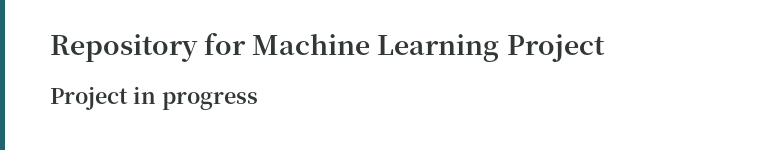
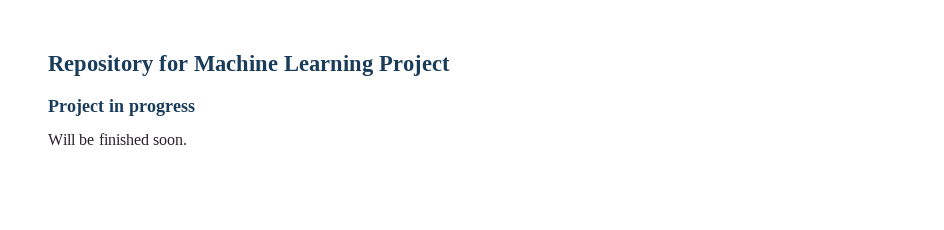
(258, 101) none -> [48,133,187,145] // Will be finished soon.

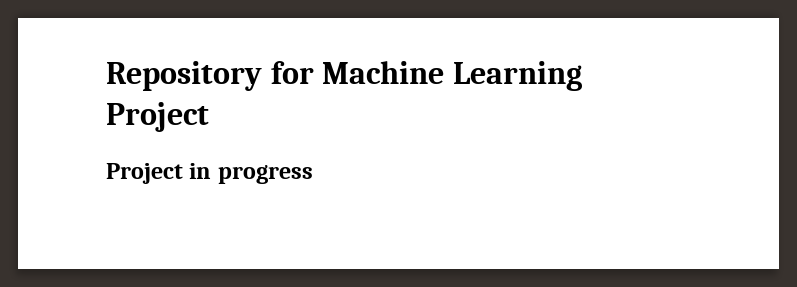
[48,133,187,145] // Will be finished soon. -> (313, 174) none

